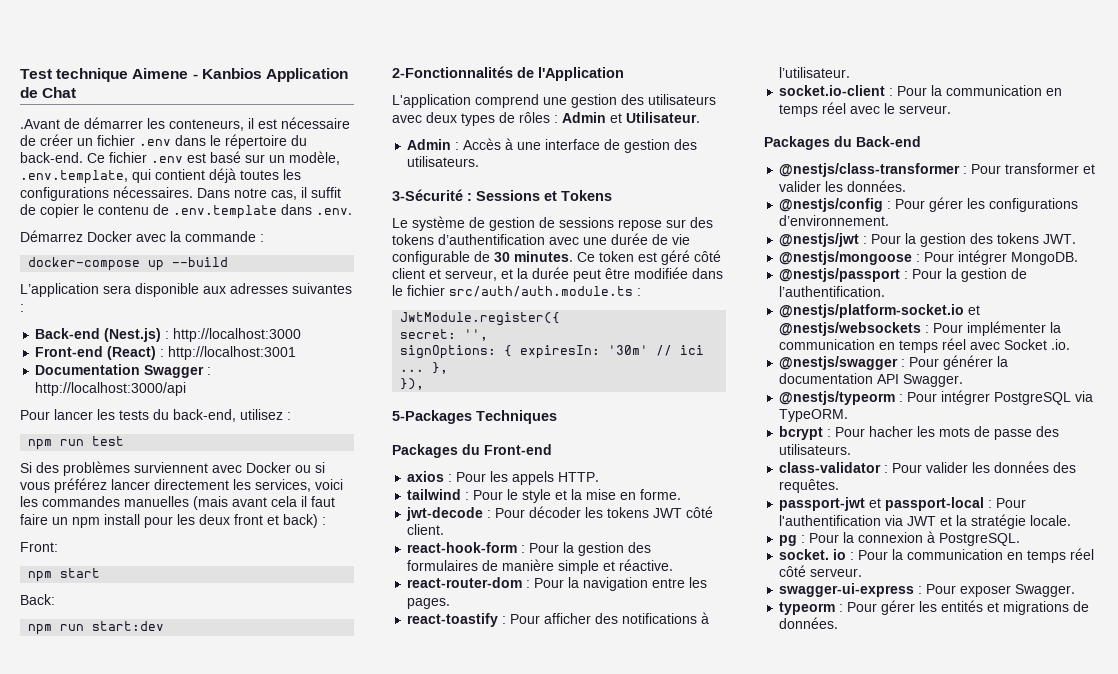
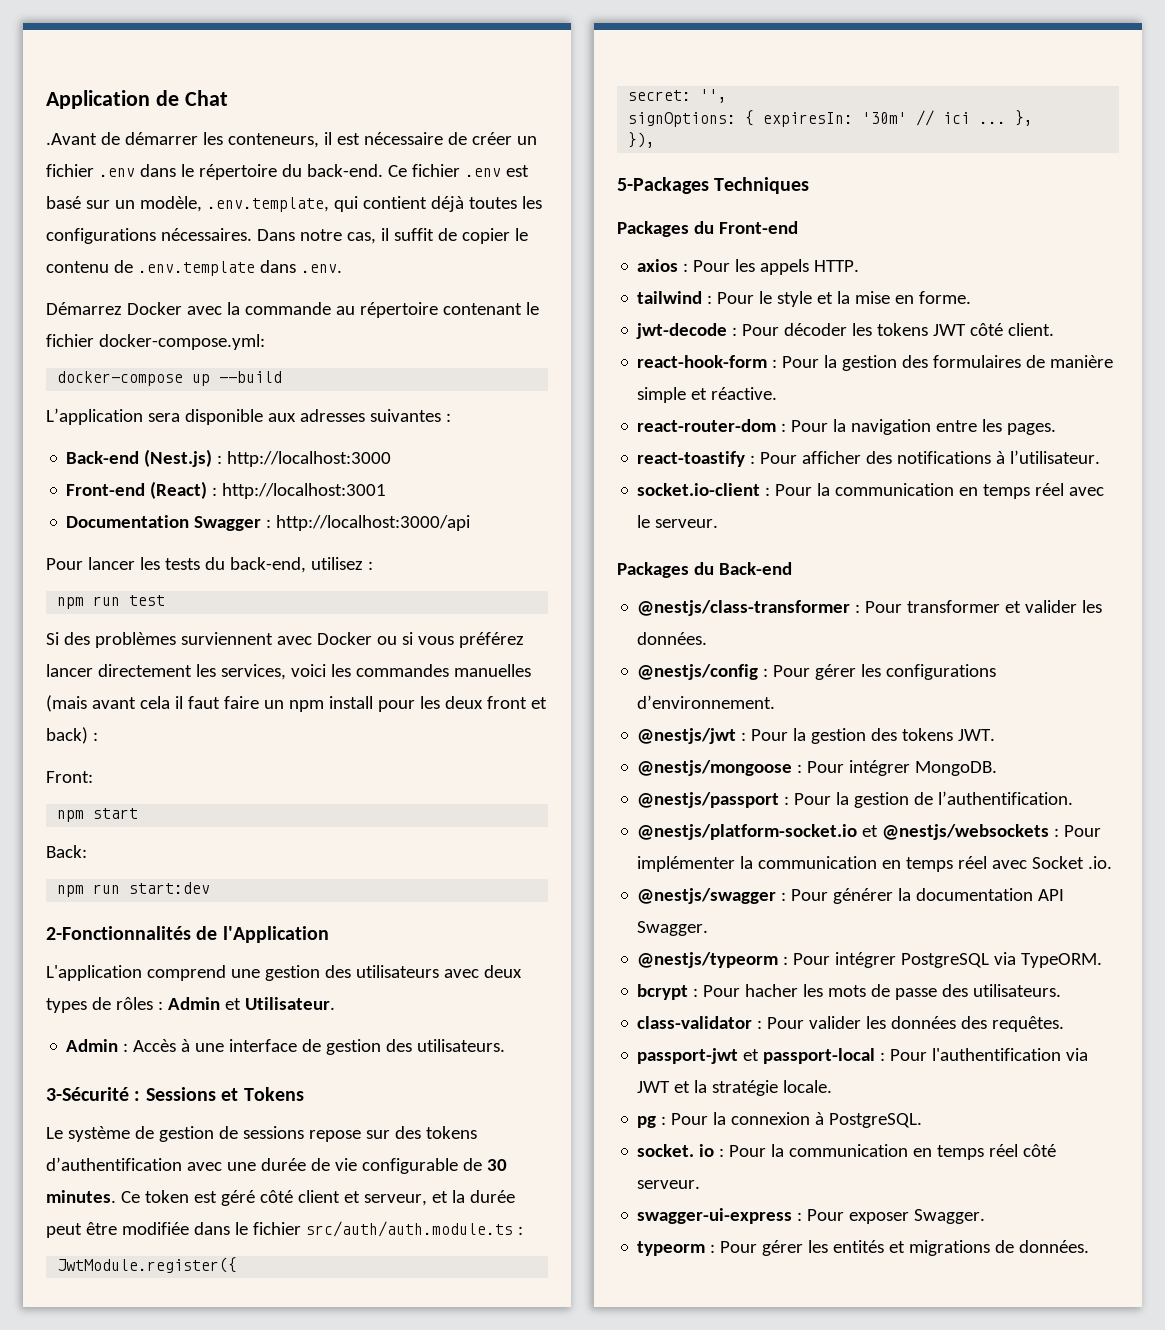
[20,68,262,82] Test technique Aimene - Kanbios -> (46, 99) none
[260,234,264,242] : -> [335,302,539,318] [46,334,265,350] au répertoire contenant le fichier docker-compose.yml:

